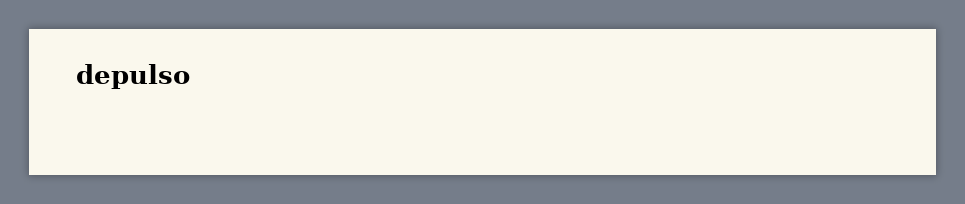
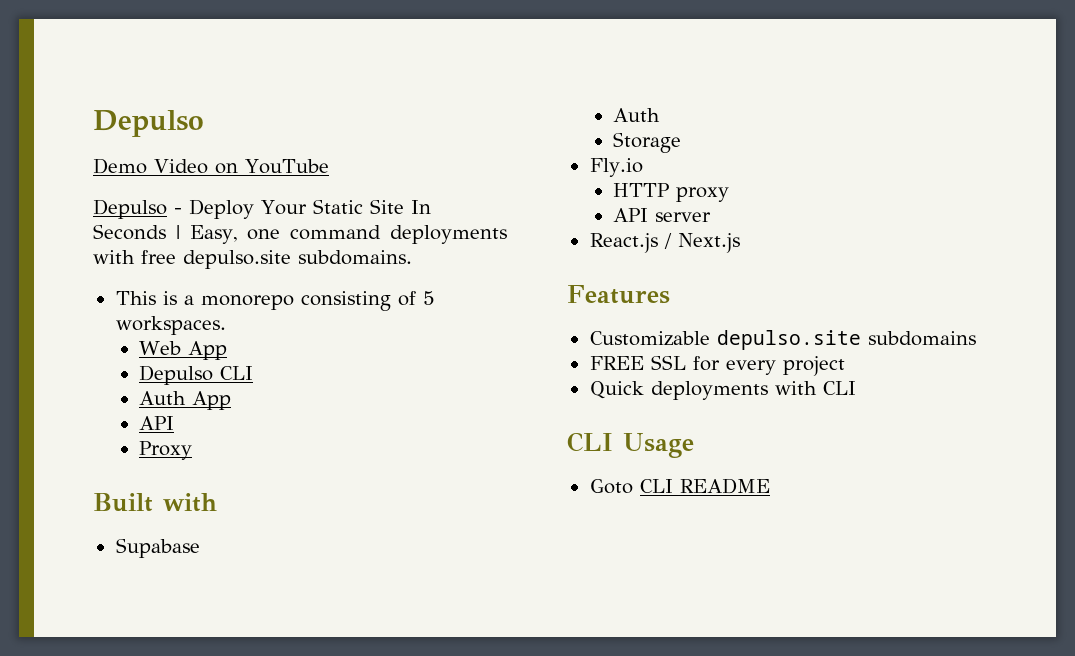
[76,64,190,89] depulso -> [93,110,204,137] [93,158,329,174] [93,199,431,219] [93,224,507,244] [93,250,412,269] [115,291,435,311] [115,316,226,335] [139,341,228,360] [139,365,254,385] [139,391,232,410] [139,416,175,430] [139,441,193,460] [93,493,217,512] [115,538,200,558] [613,108,661,122] [613,132,682,153] [589,158,643,177] [613,183,730,202] [613,208,712,222] [589,233,740,253] [567,285,670,304] [589,330,976,350] [589,355,845,376] [589,381,856,400] [567,432,694,458] [589,478,770,494] Depulso // Demo Video on YouTube // Depulso - Deploy Your Static Site In Seconds | Easy, one command deployments with free depulso.site subdomains. // This is a monorepo consisting of 5 workspaces. // Web App // Depulso CLI // Auth App // API // Proxy // Built with // Supabase // Auth // Storage // Fly.io // HTTP proxy // API server // React.js / Next.js // Features // Customizable depulso.site subdomains // FREE SSL for every project // Quick deployments with CLI // CLI Usage // Goto CLI README

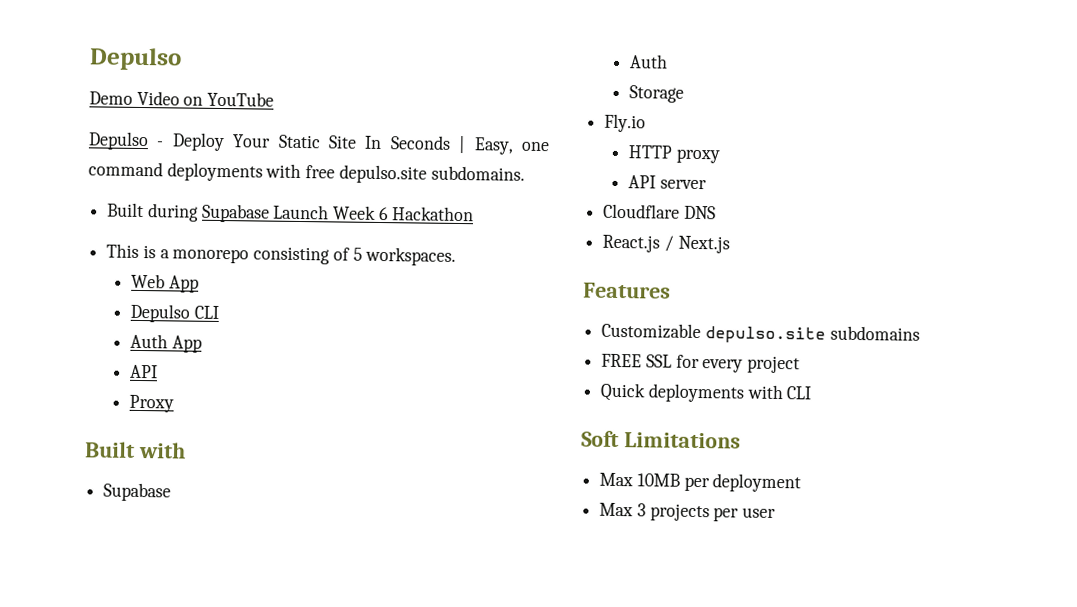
(412, 257) none -> [107,202,474,223] // Built during Supabase Launch Week 6 Hackathon
(712, 217) none -> [603,203,716,220] // Cloudflare DNS
[567,432,694,458] [589,478,770,494] CLI Usage // Goto CLI README -> [581,430,741,449] [599,472,802,493] [599,502,777,522] Soft Limitations // Max 10MB per deployment // Max 3 projects per user

